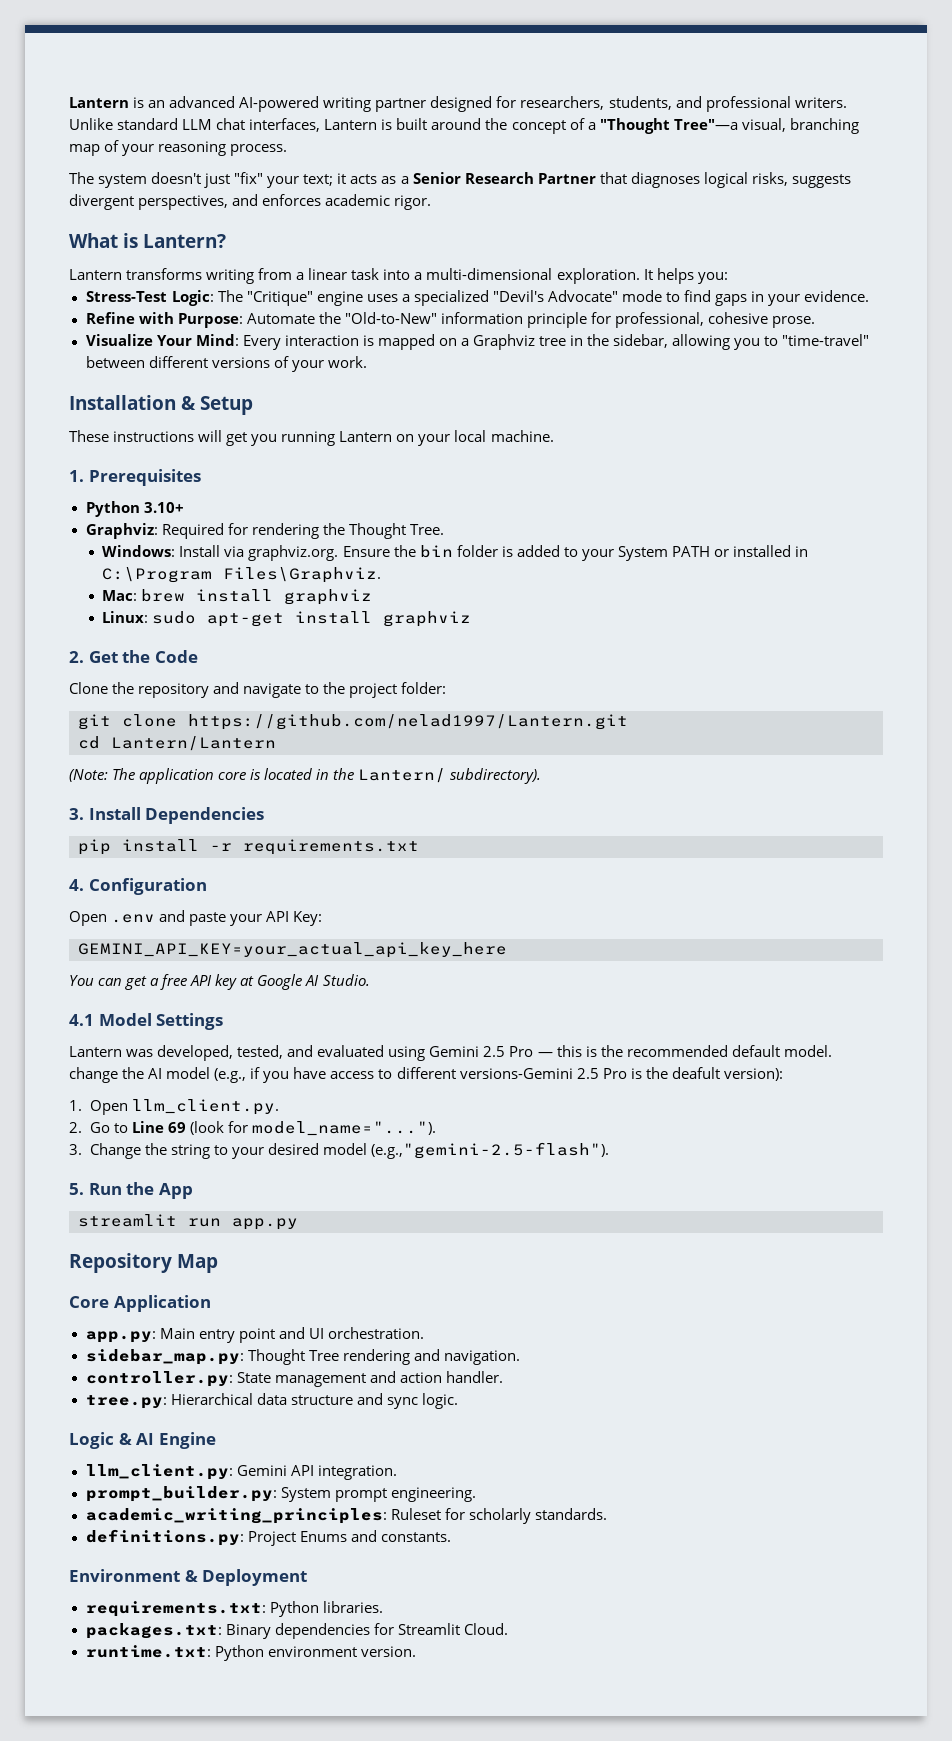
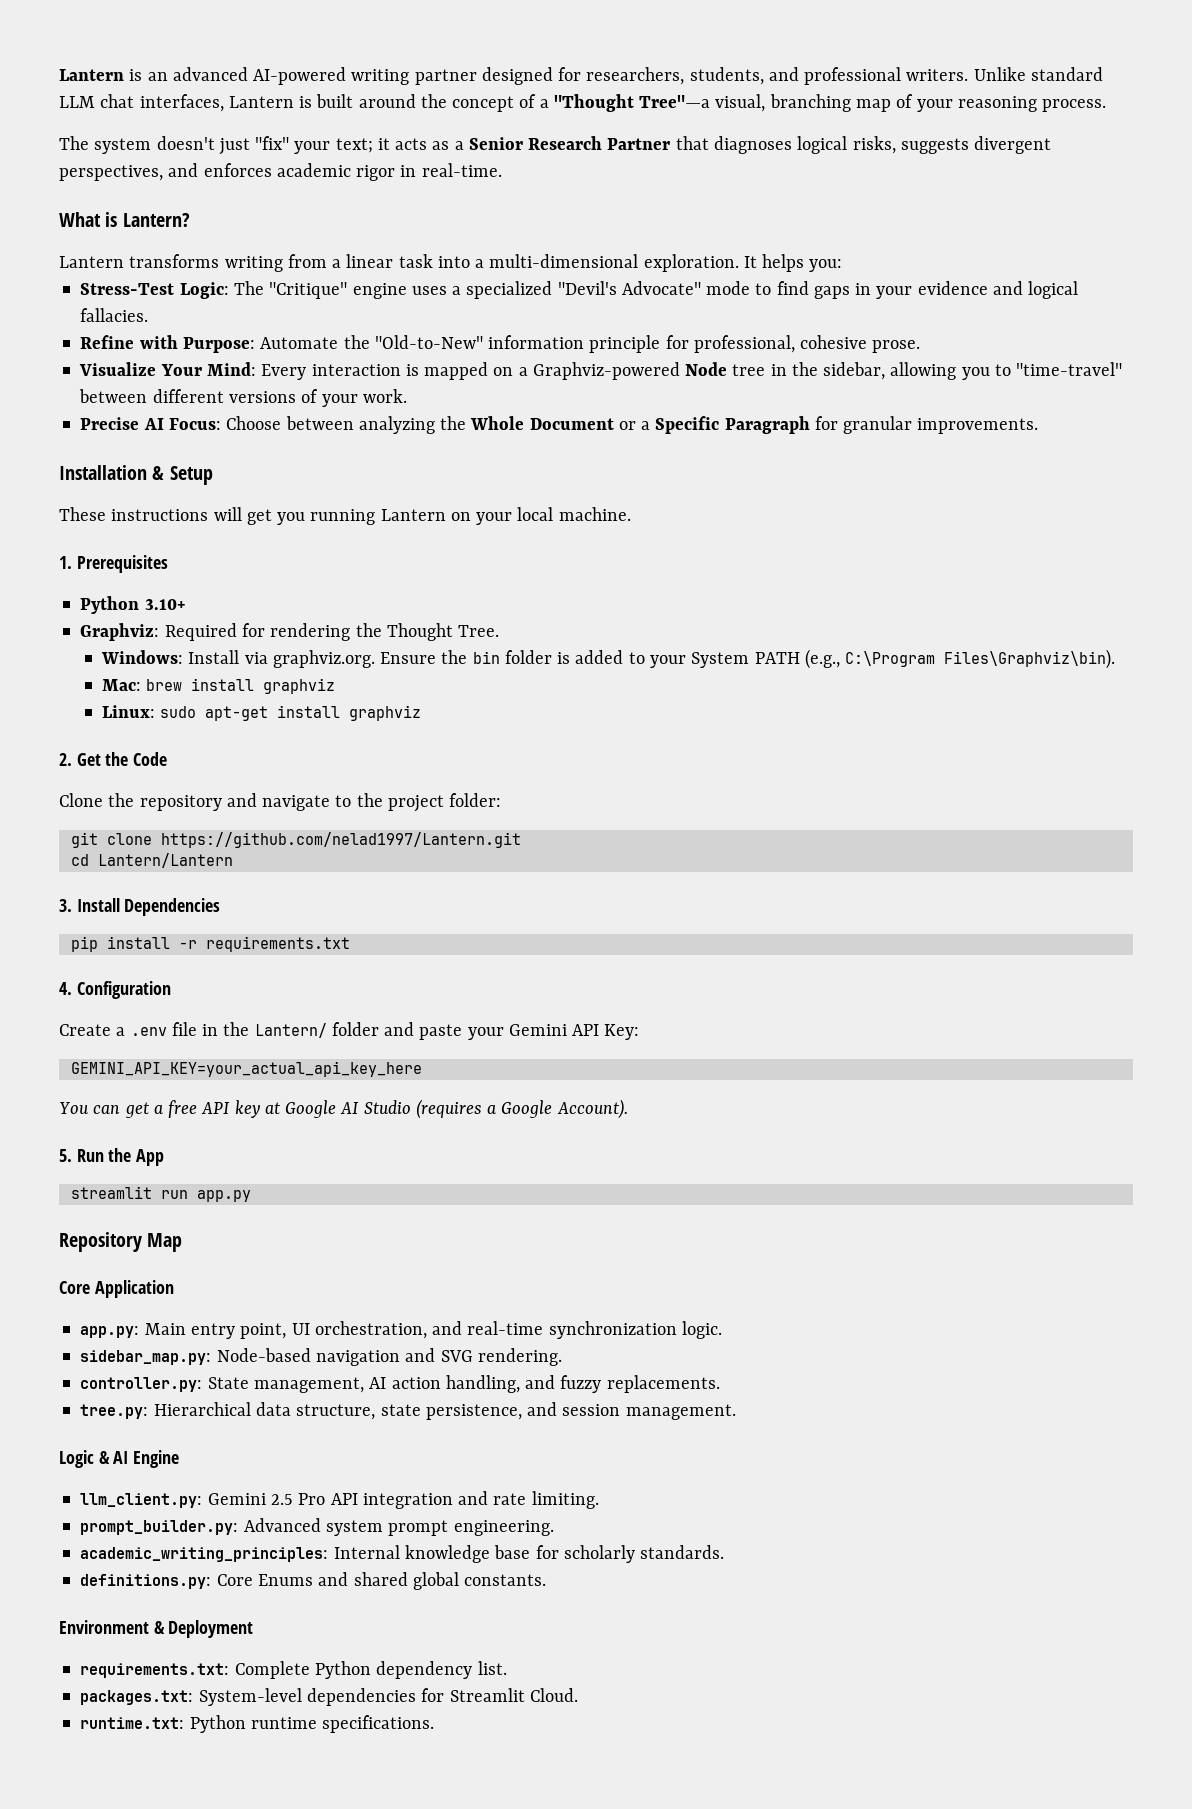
[394,195,432,210] rigor. -> [356,163,502,181] rigor in real-time.
[804,290,870,302] evidence. -> [917,281,1079,299] [80,308,149,322] evidence and logical fallacies.
[472,334,535,350] Graphviz -> [532,362,728,380] Graphviz-powered Node
(367, 362) none -> [80,416,1039,434] // Precise AI Focus: Choose between analyzing the Whole Document or a Specific Paragraph for granular improvements.
[713,545,809,557] [102,567,382,583] or installed in C:\Program Files\Graphviz. -> [804,649,1116,669] (e.g., C:\Program Files\Graphviz\bin).
[69,768,542,784] // (Note: The application core is located in the Lantern/ subdirectory). -> (233, 860) none
[69,911,156,926] Open .env -> [59,1022,379,1038] Create a .env file in the Lantern/ folder
(263, 920) none -> [508,1024,567,1036] Gemini
[322,974,370,986] [69,1013,224,1030] [69,1045,832,1061] [69,1067,783,1083] [69,1099,279,1115] [69,1121,436,1136] [69,1142,609,1159] Studio. // 4.1 Model Settings // Lantern was developed, tested, and evaluated using Gemini 2.5 Pro — this is the recommended default model. change the AI model (e.g., if you have access to different versions-Gemini 2.5 Pro is the deafult version): // 1. Open llm_client.py. // 2. Go to Line 69 (look for model_name="..."). // 3. Change the string to your desired model (e.g.,"gemini-2.5-flash"). -> [363,1099,628,1119] Studio (requires a Google Account).
[238,1327,424,1343] [85,1349,520,1365] [85,1371,503,1387] [85,1393,458,1409] point and UI orchestration. // sidebar_map.py: Thought Tree rendering and navigation. // controller.py: State management and action handler. // tree.py: Hierarchical data structure and sync logic. -> [240,1321,722,1339] [80,1348,562,1366] [80,1375,720,1393] [80,1402,736,1420] point, UI orchestration, and real-time synchronization logic. // sidebar_map.py: Node-based navigation and SVG rendering. // controller.py: State management, AI action handling, and fuzzy replacements. // tree.py: Hierarchical data structure, state persistence, and session management.
[290,1465,397,1480] API integration. -> [270,1491,599,1509] 2.5 Pro API integration and rate limiting.
[280,1487,331,1502] System -> [243,1518,383,1536] Advanced system
[390,1508,441,1520] Ruleset -> [333,1545,531,1563] Internal knowledge base
[247,1531,296,1546] Project -> [216,1574,253,1586] Core
(377, 1536) none -> [353,1572,459,1590] shared global
[269,1601,383,1617] Python libraries. -> [234,1661,507,1679] Complete Python dependency list.
[225,1624,271,1639] Binary -> [198,1688,302,1706] System-level
[267,1646,416,1657] environment version. -> [250,1715,435,1733] runtime specifications.

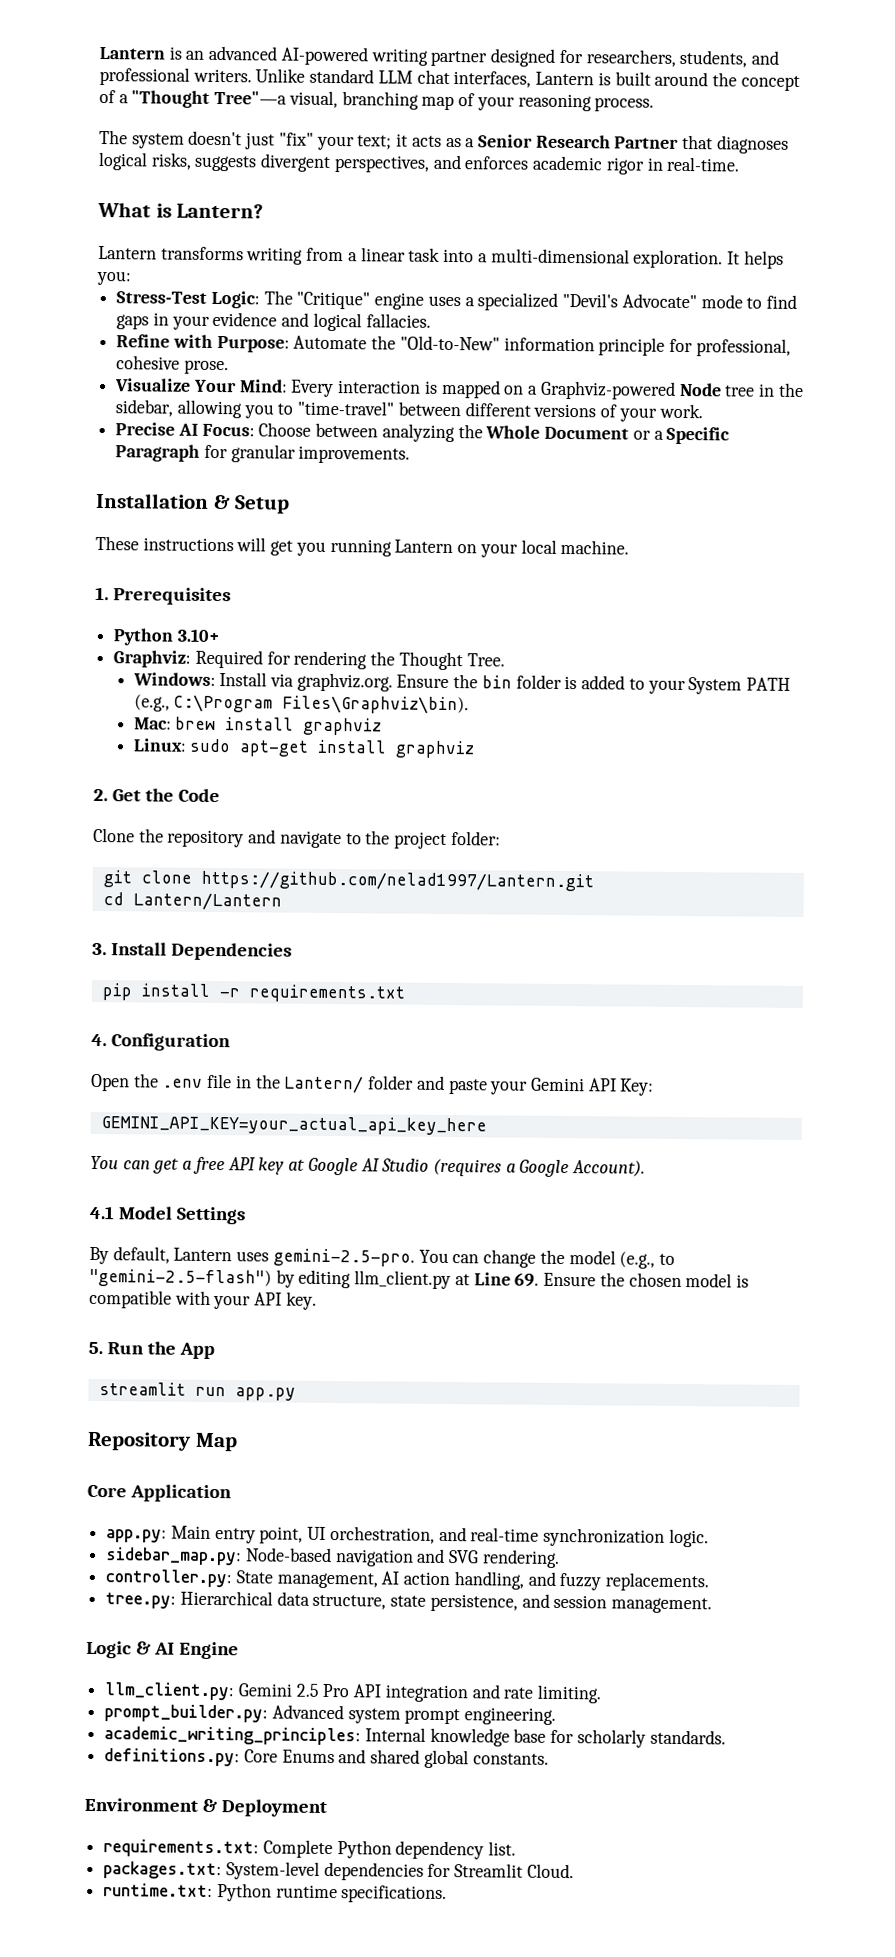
[59,1024,126,1036] Create a -> [91,1073,159,1092] Open the
(628, 1109) none -> [89,1205,247,1225] [89,1246,675,1269] [89,1268,749,1290] [89,1289,317,1310] // 4.1 Model Settings // By default, Lantern uses gemini-2.5-pro. You can change the model (e.g., to "gemini-2.5-flash") by editing llm_client.py at Line 69. Ensure the chosen model is compatible with your API key.

